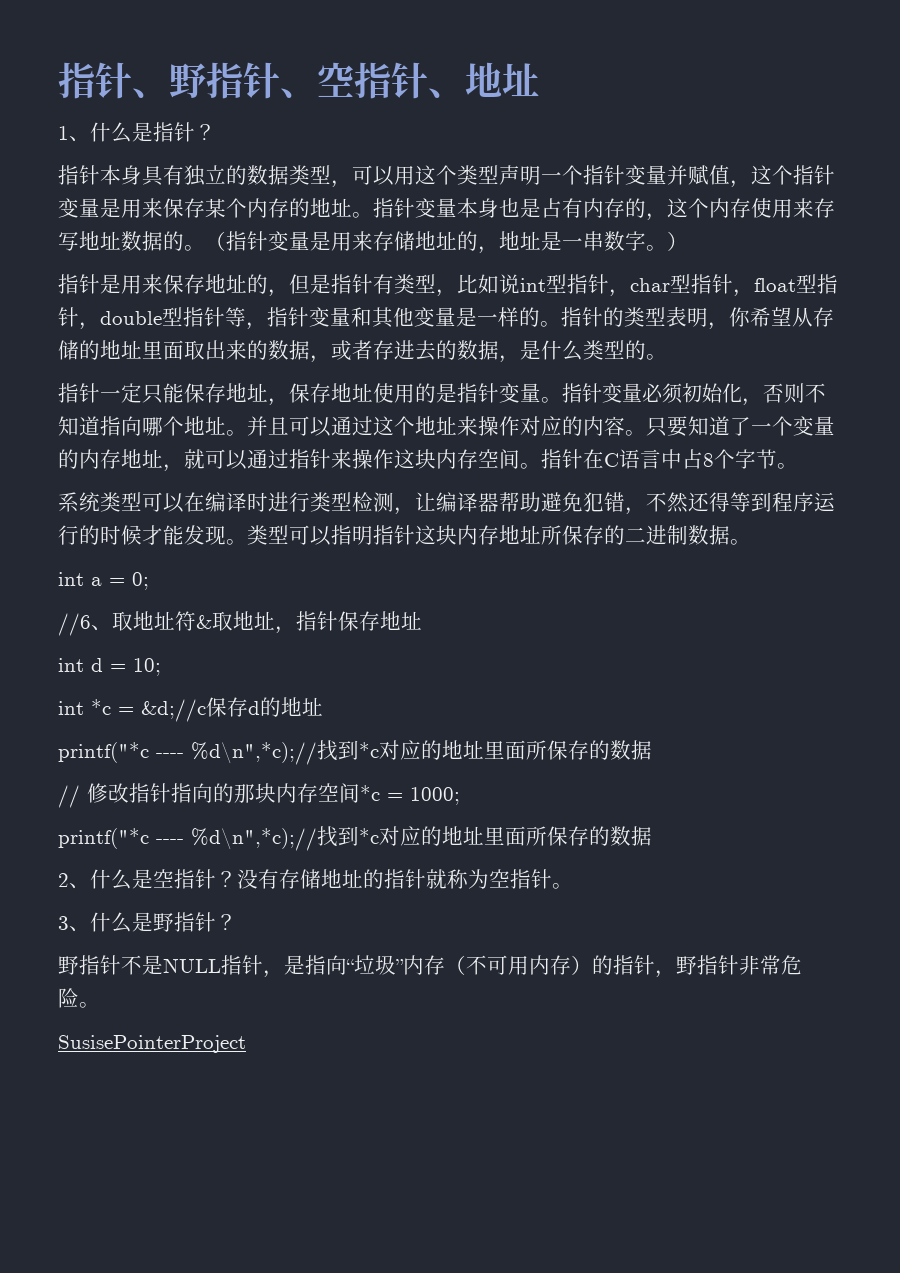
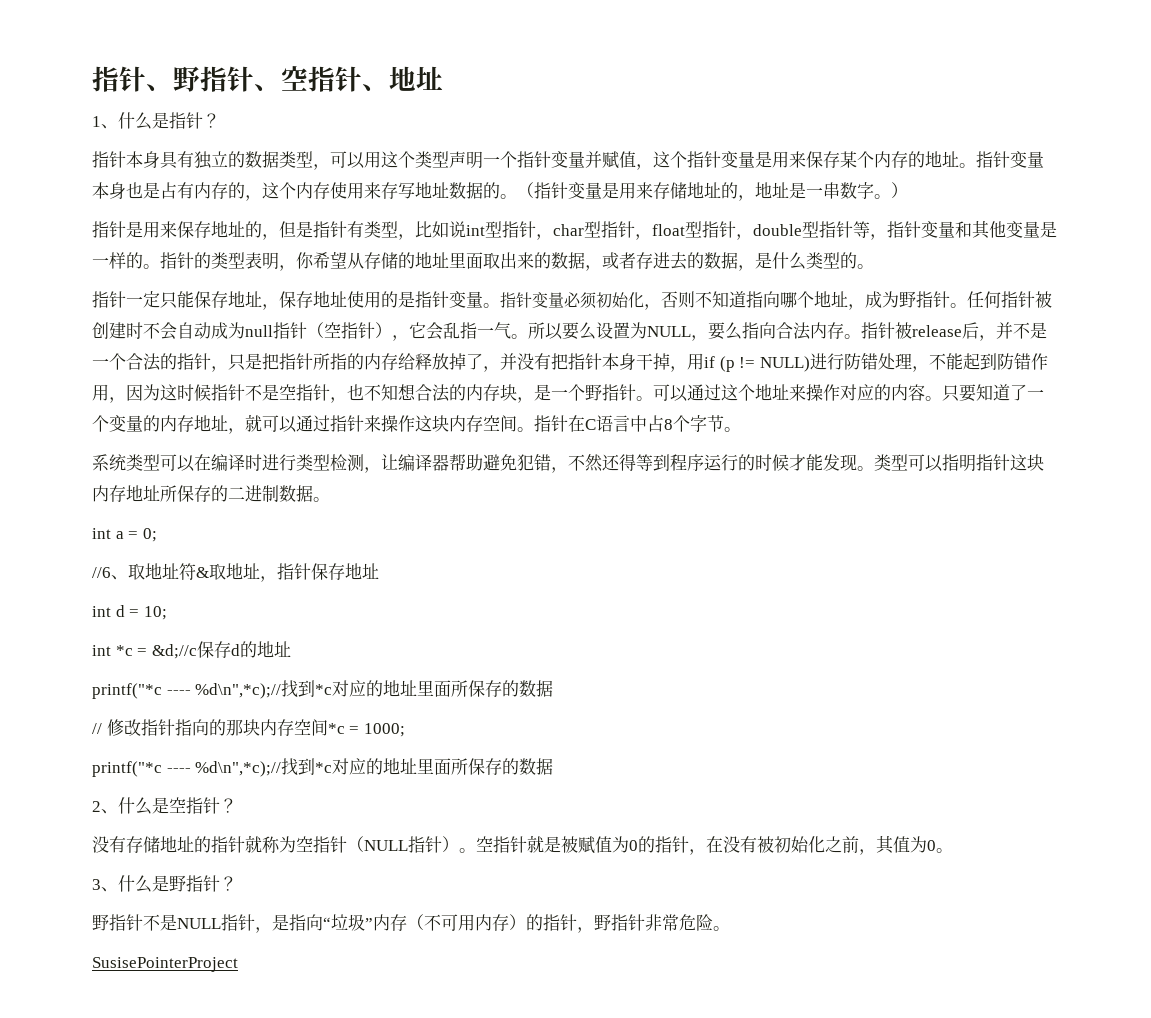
[226,416,289,436] 。并且 -> [848,291,1052,310] [92,322,1047,341] [92,353,1048,372] [92,384,653,403] ，成为野指针。任何指针被创建时不会自动成为null指针（空指针），它会乱指一气。所以要么设置为NULL，要么指向合法内存。指针被release后，并不是一个合法的指针，只是把指针所指的内存给释放掉了，并没有把指针本身干掉，用if (p != NULL)进行防错处理，不能起到防错作用，因为这时候指针不是空指针，也不知想合法的内存块，是一个野指针。
(237, 879) none -> (237, 805) //
(552, 879) none -> [347,835,936,855] （NULL指针）。空指针就是被赋值为0的指针，在没有被初始化之前，其值为0

